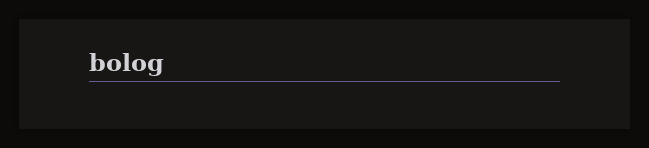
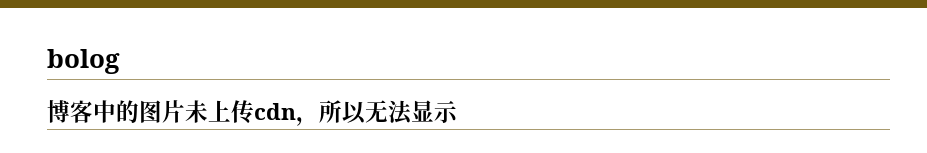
(164, 64) none -> [47,100,458,126] // 博客中的图片未上传cdn，所以无法显示

